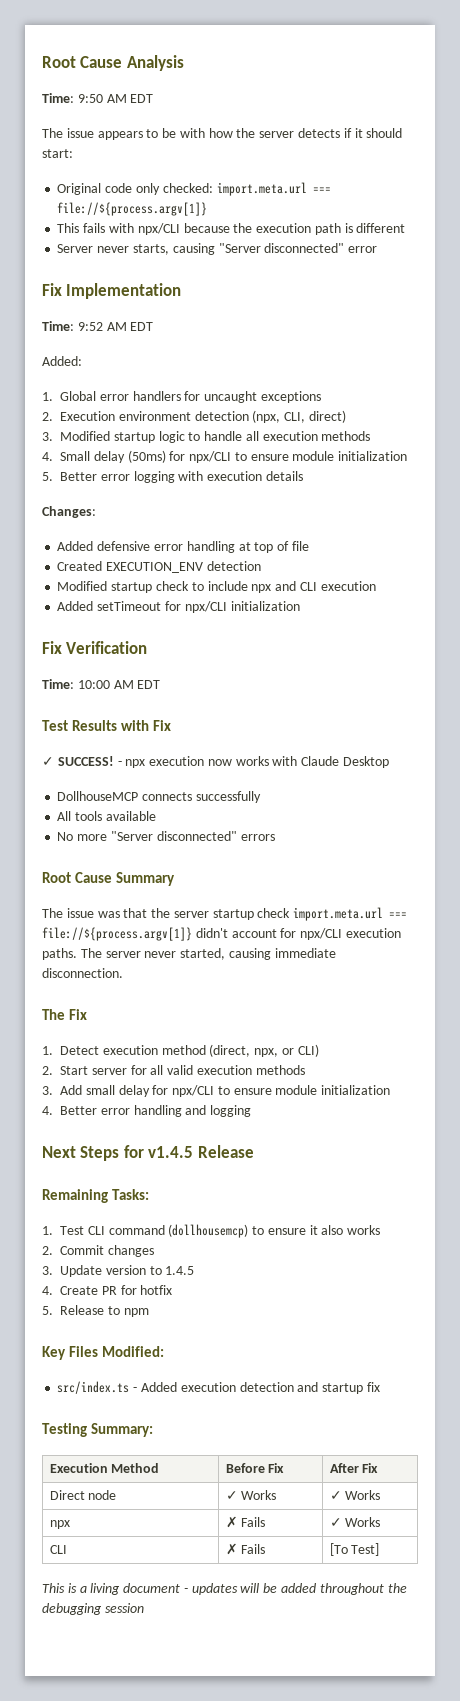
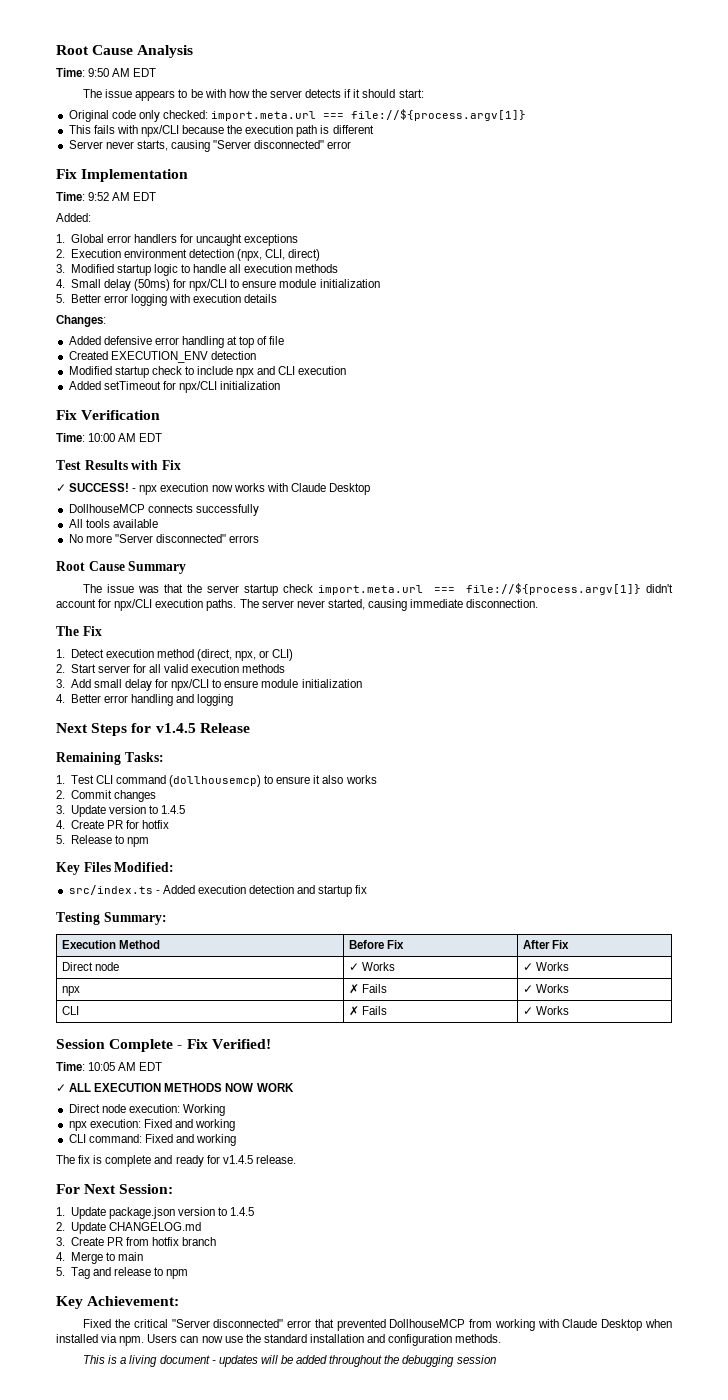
[329,1543,380,1556] [To Test] -> [522,1006,569,1015] [56,1039,271,1052] [56,1062,163,1071] [56,1083,294,1092] [68,1104,225,1116] [68,1119,236,1131] [68,1134,237,1146] [56,1155,296,1167] [56,1184,174,1194] [56,1207,255,1219] [56,1222,201,1234] [56,1237,217,1246] [56,1252,143,1264] [56,1267,189,1279] [56,1296,180,1309] [83,1319,672,1331] [56,1334,502,1346] ✓ Works // Session Complete - Fix Verified! // Time: 10:05 AM EDT // ✓ ALL EXECUTION METHODS NOW WORK // Direct node execution: Working // npx execution: Fixed and working // CLI command: Fixed and working // The fix is complete and ready for v1.4.5 release. // For Next Session: // 1. Update package.json version to 1.4.5 // 2. Update CHANGELOG.md // 3. Create PR from hotfix branch // 4. Merge to main // 5. Tag and release to npm // Key Achievement: // Fixed the critical "Server disconnected" error that prevented DollhouseMCP from working with Claude Desktop when installed via npm. Users can now use the standard installation and configuration methods.

